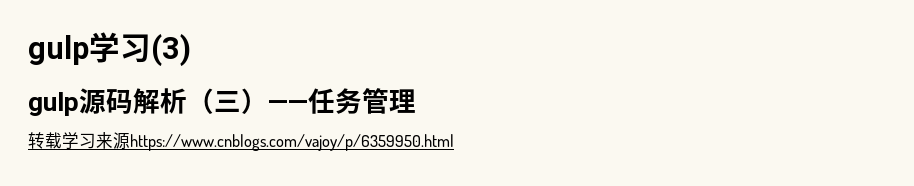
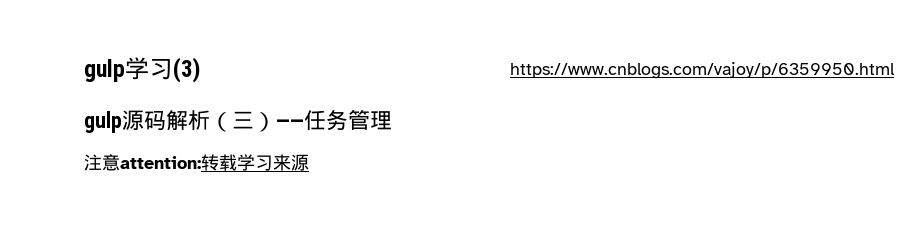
(416, 101) none -> [84,154,201,171] 注意attention:

